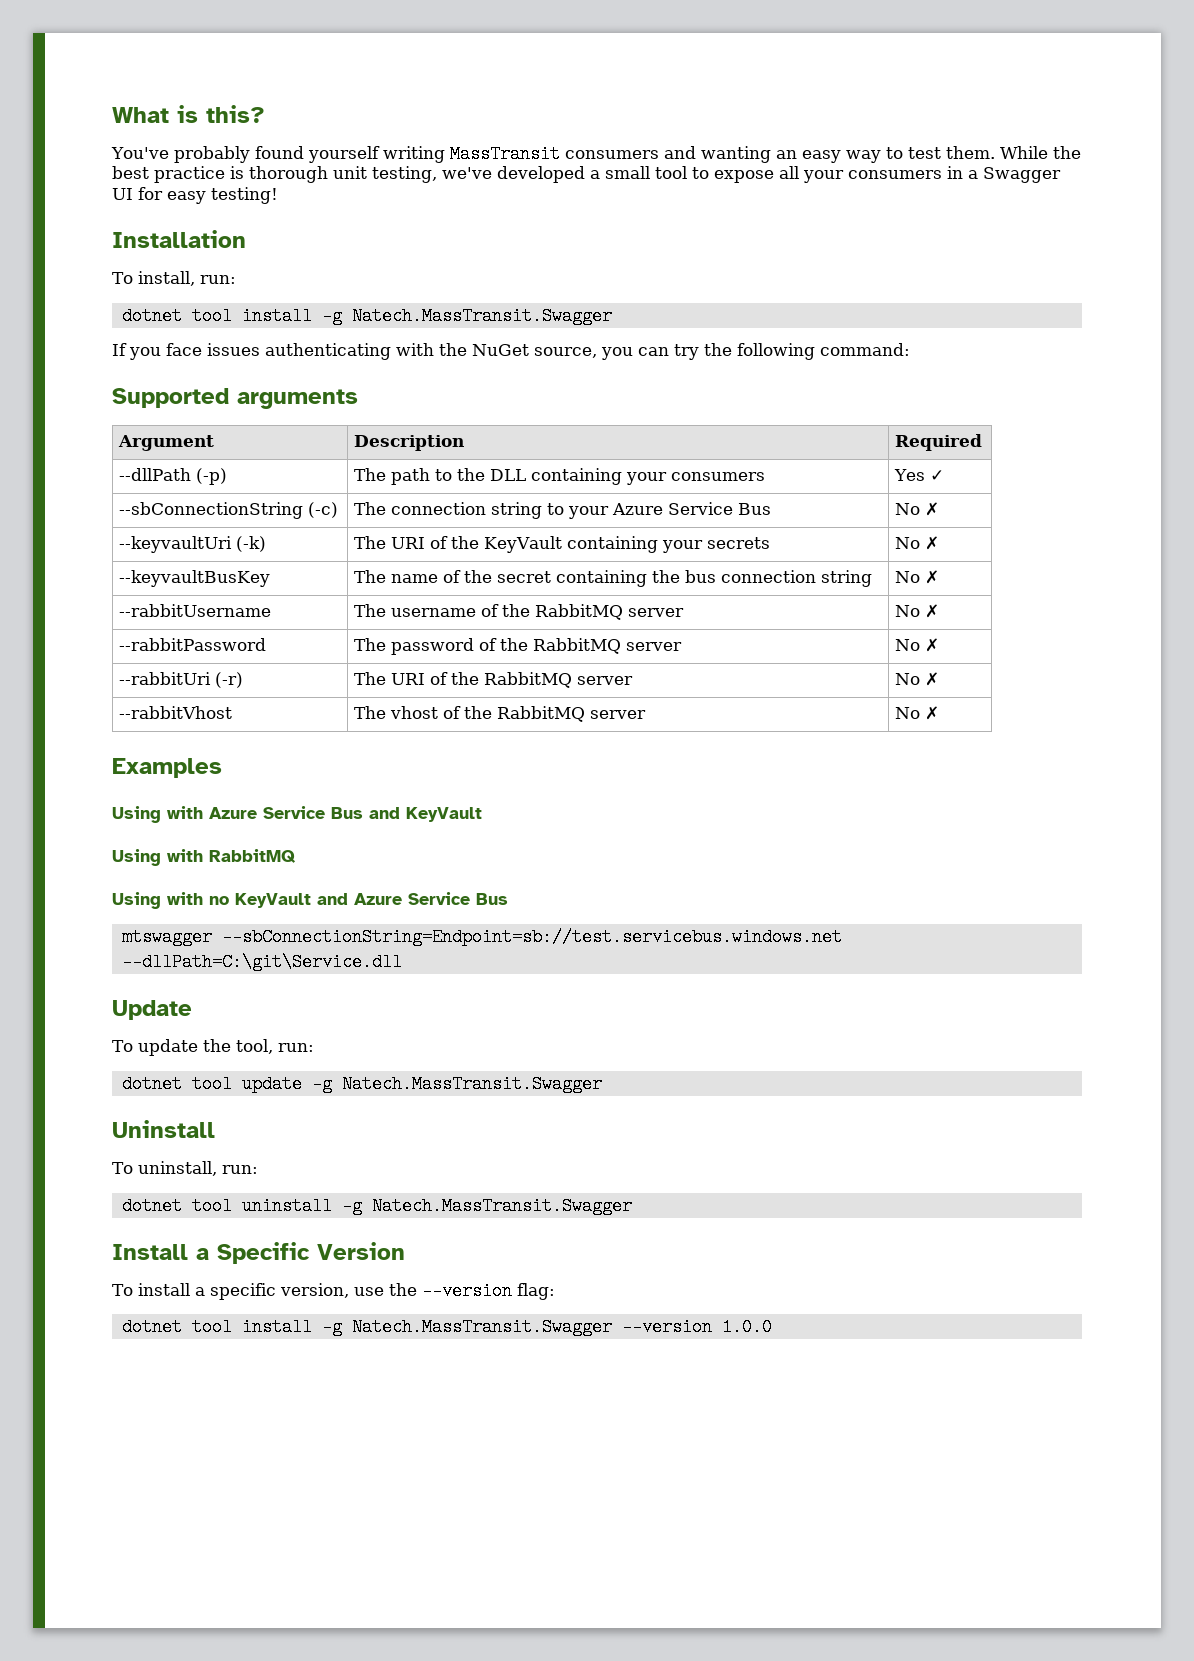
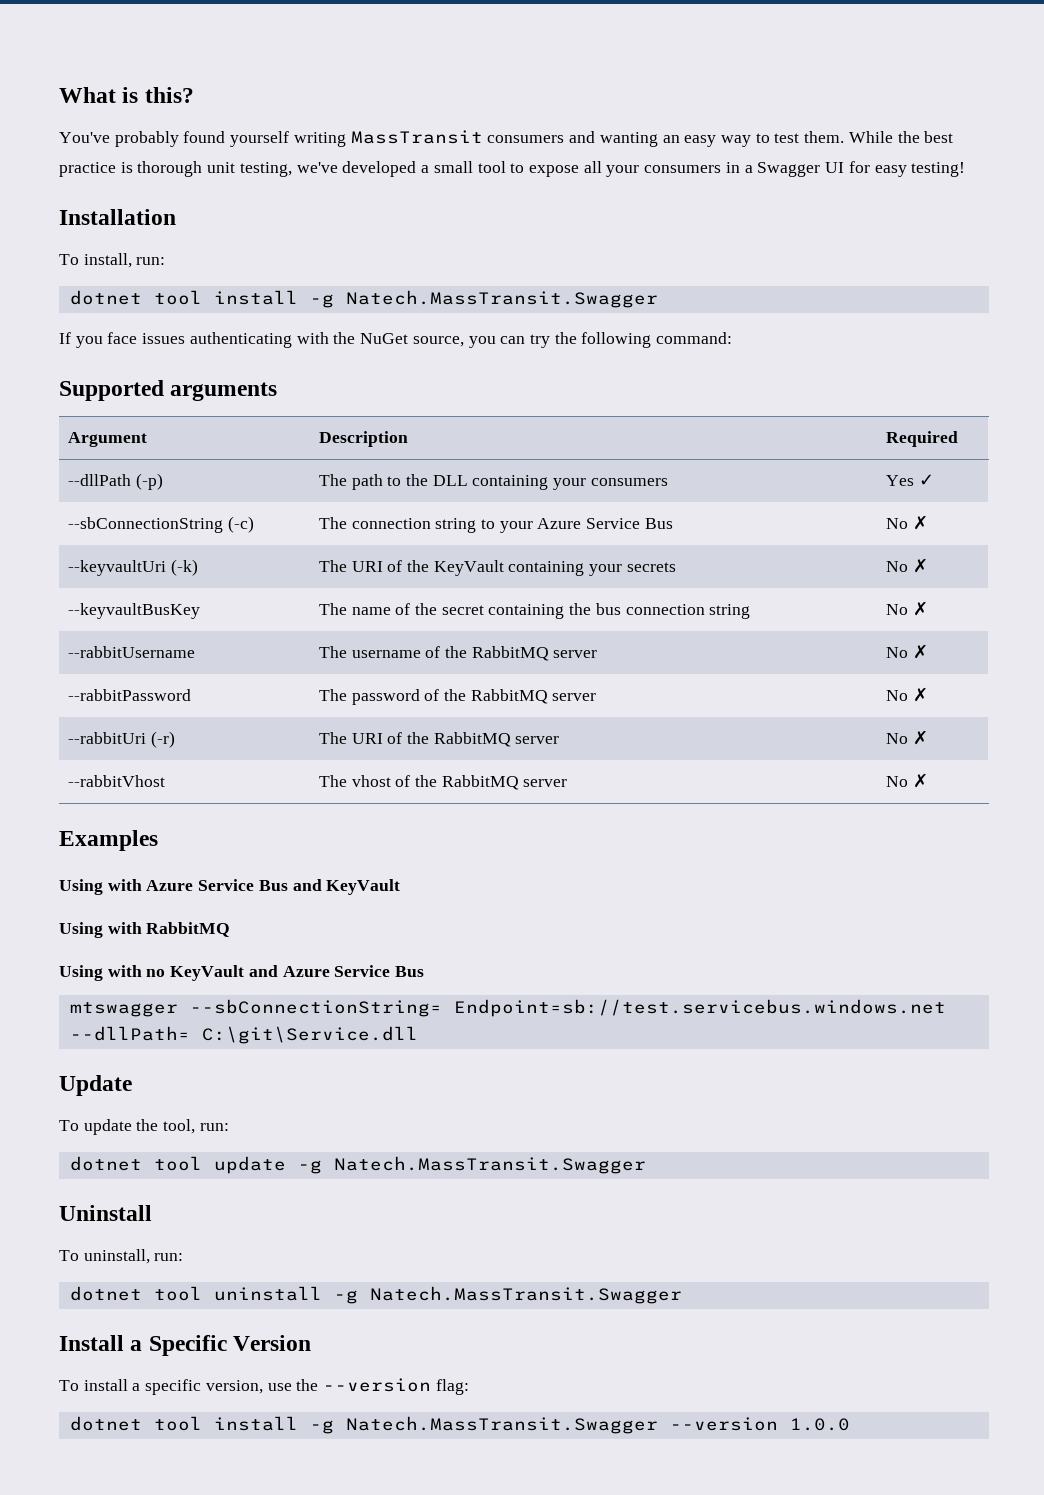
[221,928,842,946] [121,953,402,971] --sbConnectionString=Endpoint=sb://test.servicebus.windows.net --dllPath=C:\git\Service.dll -> [189,999,946,1017] [69,1026,418,1044] --sbConnectionString= Endpoint=sb://test.servicebus.windows.net --dllPath= C:\git\Service.dll

